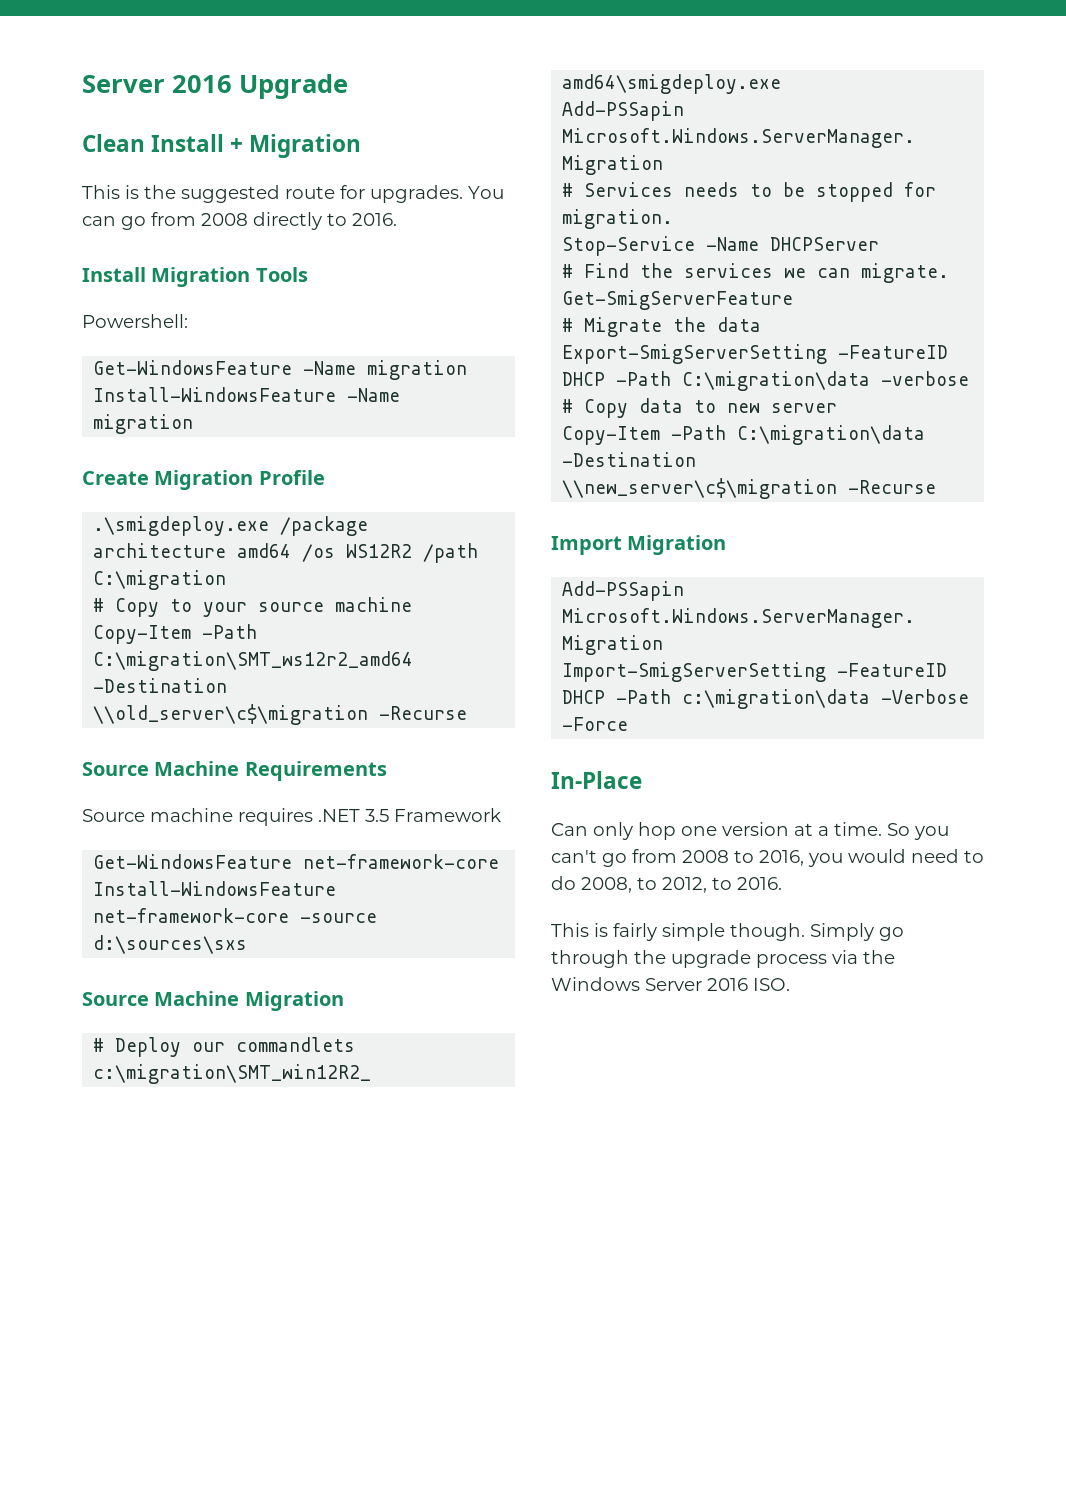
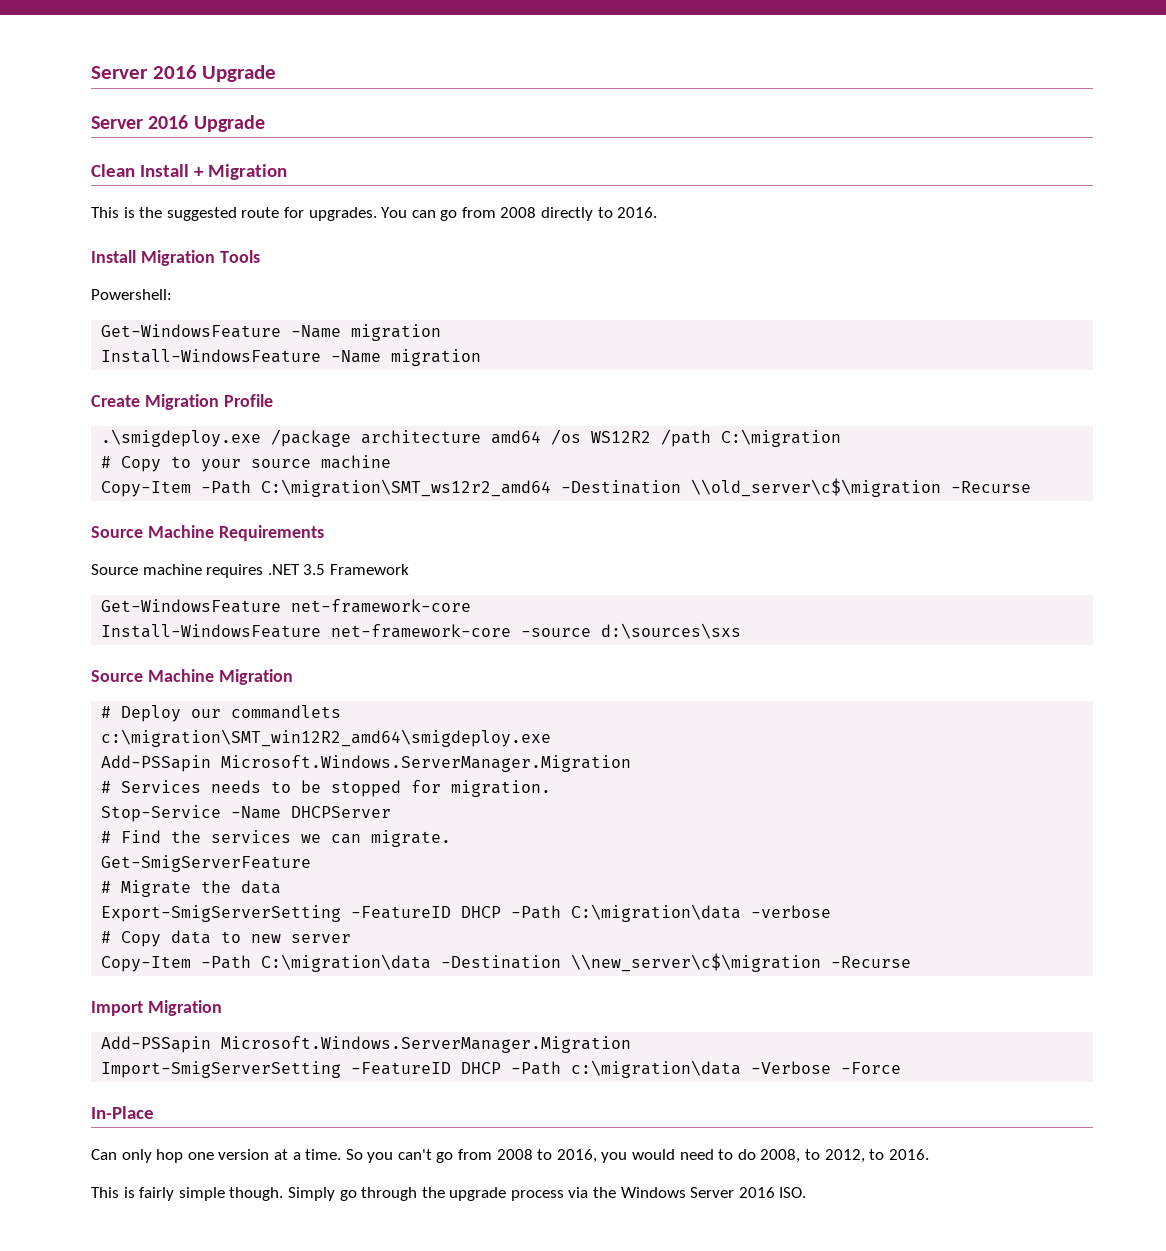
[82,74,348,99] Server 2016 Upgrade -> [91,65,277,82] [91,115,265,132] Server 2016 Upgrade // Server 2016 Upgrade

